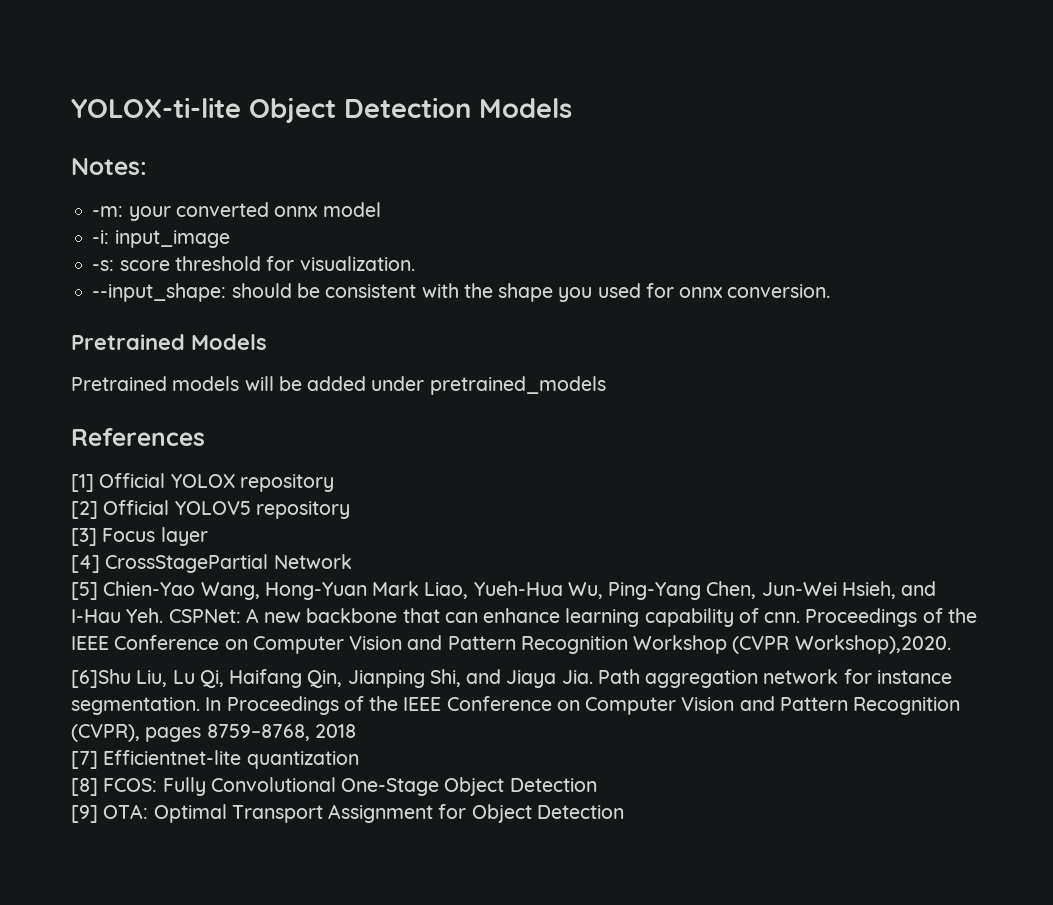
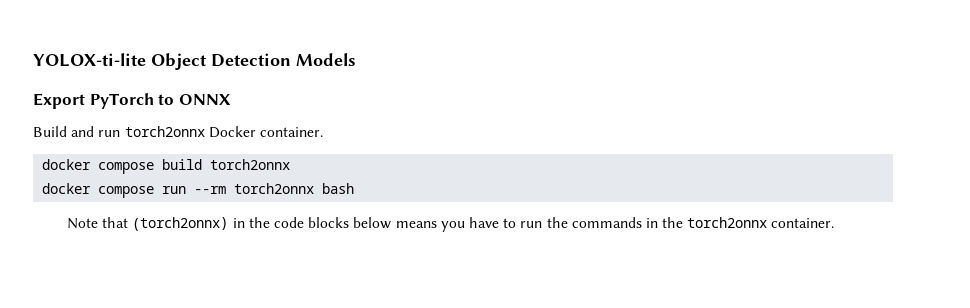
[71,158,147,175] [92,202,381,221] [92,230,230,248] [92,256,415,271] [92,283,831,302] [71,334,267,350] [71,376,606,395] [71,428,205,446] [71,473,334,492] [71,500,350,519] [71,527,208,546] [71,554,352,573] [71,581,937,600] [71,608,977,627] [71,635,951,654] [71,669,952,688] [71,696,961,715] [71,724,356,742] [71,750,359,769] [71,777,597,796] [71,804,624,823] Notes: // -m: your converted onnx model // -i: input_image // -s: score threshold for visualization. // --input_shape: should be consistent with the shape you used for onnx conversion. // Pretrained Models // Pretrained models will be added under pretrained_models // References // [1] Official YOLOX repository // [2] Official YOLOV5 repository // [3] Focus layer // [4] CrossStagePartial Network // [5] Chien-Yao Wang, Hong-Yuan Mark Liao, Yueh-Hua Wu, Ping-Yang Chen, Jun-Wei Hsieh, and I-Hau Yeh. CSPNet: A new backbone that can enhance learning capability of cnn. Proceedings of the IEEE Conference on Computer Vision and Pattern Recognition Workshop (CVPR Workshop),2020. // [6]Shu Liu, Lu Qi, Haifang Qin, Jianping Shi, and Jiaya Jia. Path aggregation network for instance segmentation. In Proceedings of the IEEE Conference on Computer Vision and Pattern Recognition (CVPR), pages 8759–8768, 2018 // [7] Efficientnet-lite quantization // [8] FCOS: Fully Convolutional One-Stage Object Detection // [9] OTA: Optimal Transport Assignment for Object Detection -> [33,93,231,109] [33,126,323,138] [42,159,291,174] [42,183,355,198] [67,217,835,232] Export PyTorch to ONNX // Build and run torch2onnx Docker container. // docker compose build torch2onnx // docker compose run --rm torch2onnx bash // Note that (torch2onnx) in the code blocks below means you have to run the commands in the torch2onnx container.

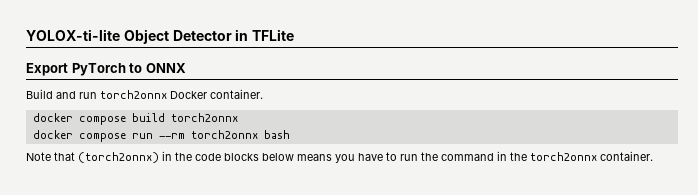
[211,53,356,67] Detection Models -> [172,29,295,41] Detector in TFLite
[571,217,642,228] commands -> [441,153,494,161] command

